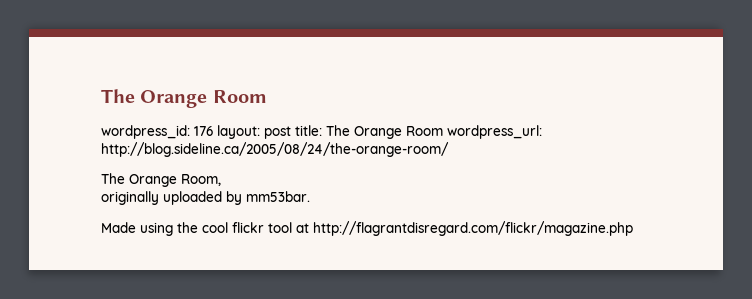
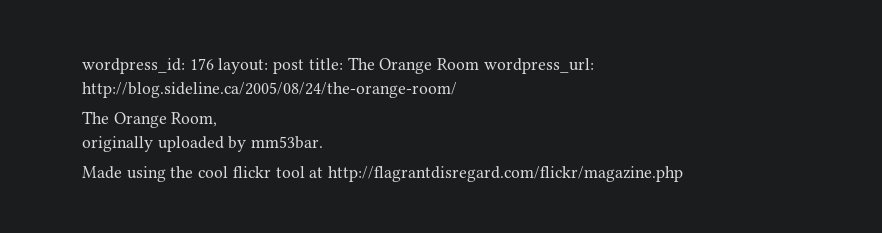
[101,89,267,108] The Orange Room // -> (82, 66) none

